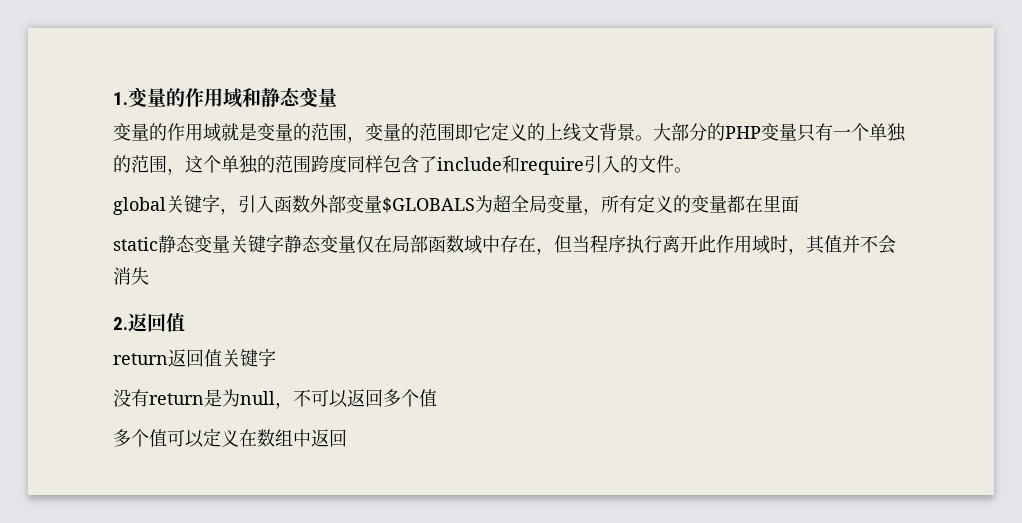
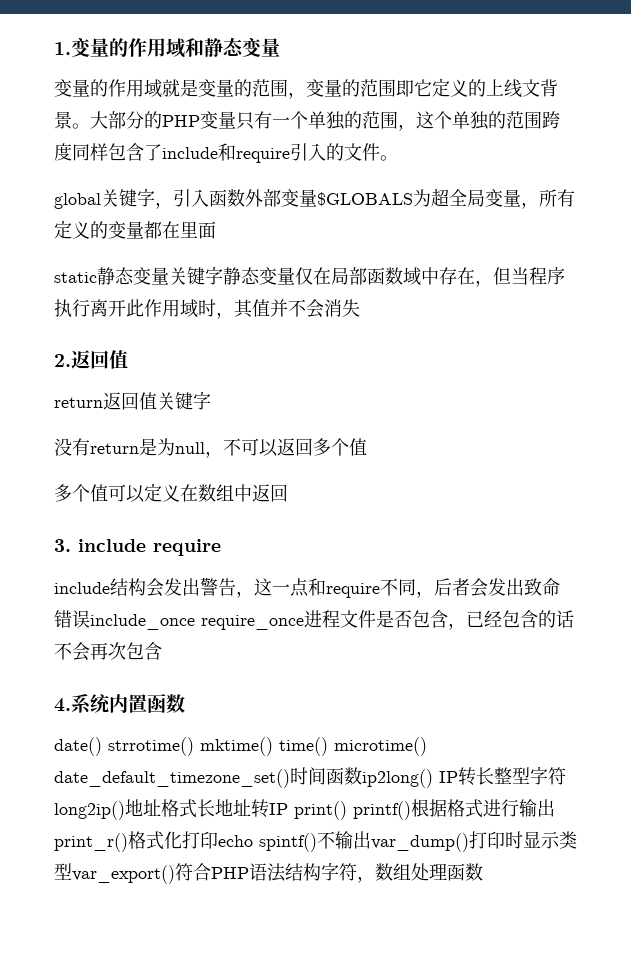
(347, 438) none -> [54,539,221,556] [54,577,560,598] [54,610,574,630] [54,642,162,661] [54,693,185,714] [54,737,427,756] [54,766,566,788] [54,799,555,820] [54,831,577,852] [54,862,483,884] // 3. include require // include结构会发出警告，这一点和require不同，后者会发出致命错误include_once require_once进程文件是否包含，已经包含的话不会再次包含 // 4.系统内置函数 // date() strrotime() mktime() time() microtime() date_default_timezone_set()时间函数ip2long() IP转长整型字符long2ip()地址格式长地址转IP print() printf()根据格式进行输出print_r()格式化打印echo spintf()不输出var_dump()打印时显示类型var_export()符合PHP语法结构字符，数组处理函数

